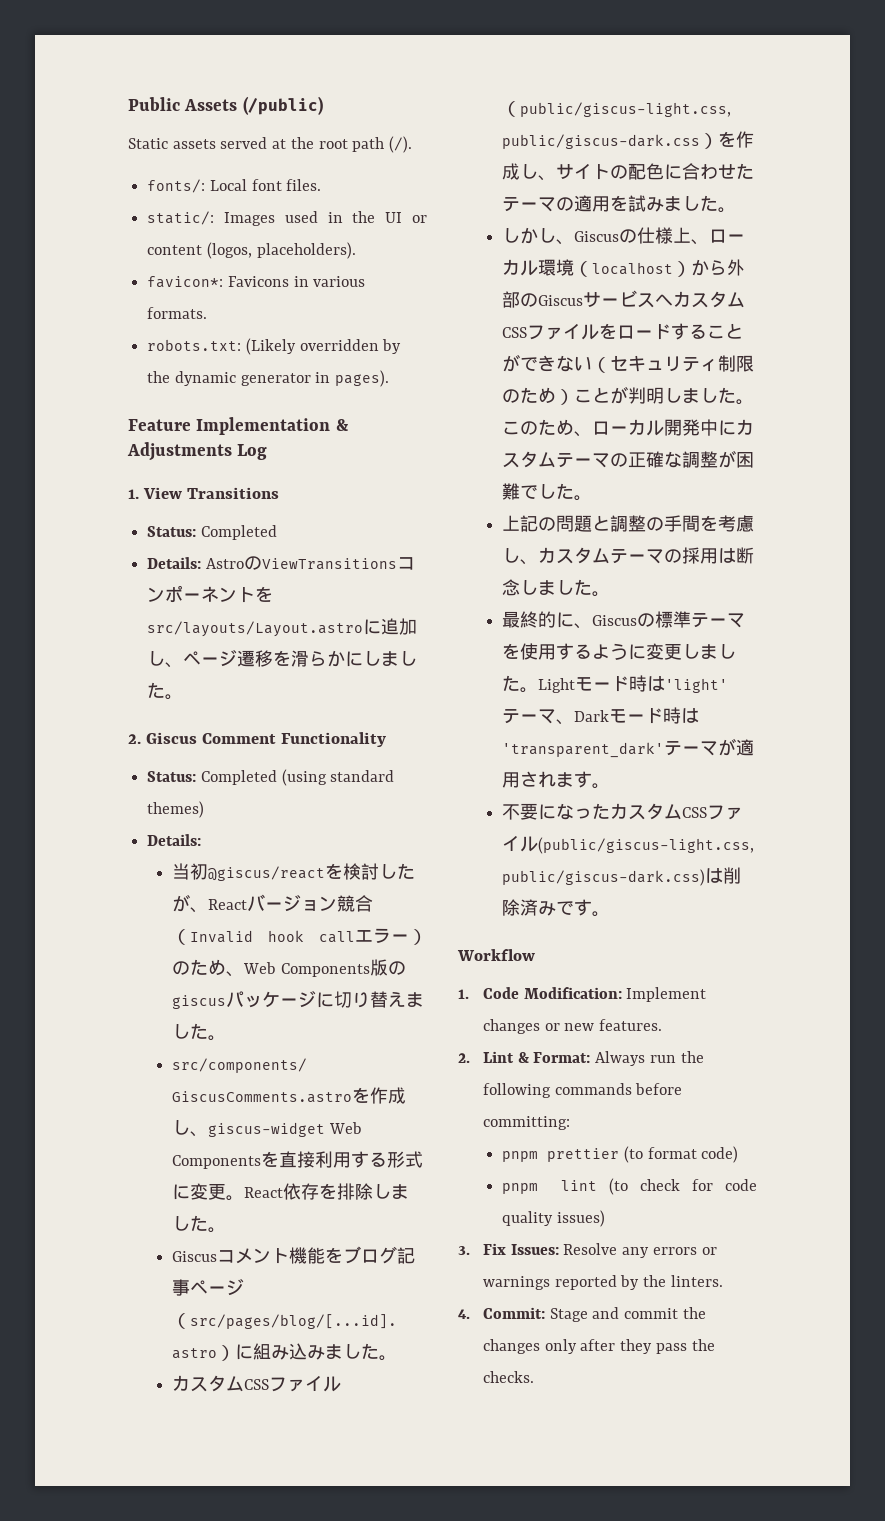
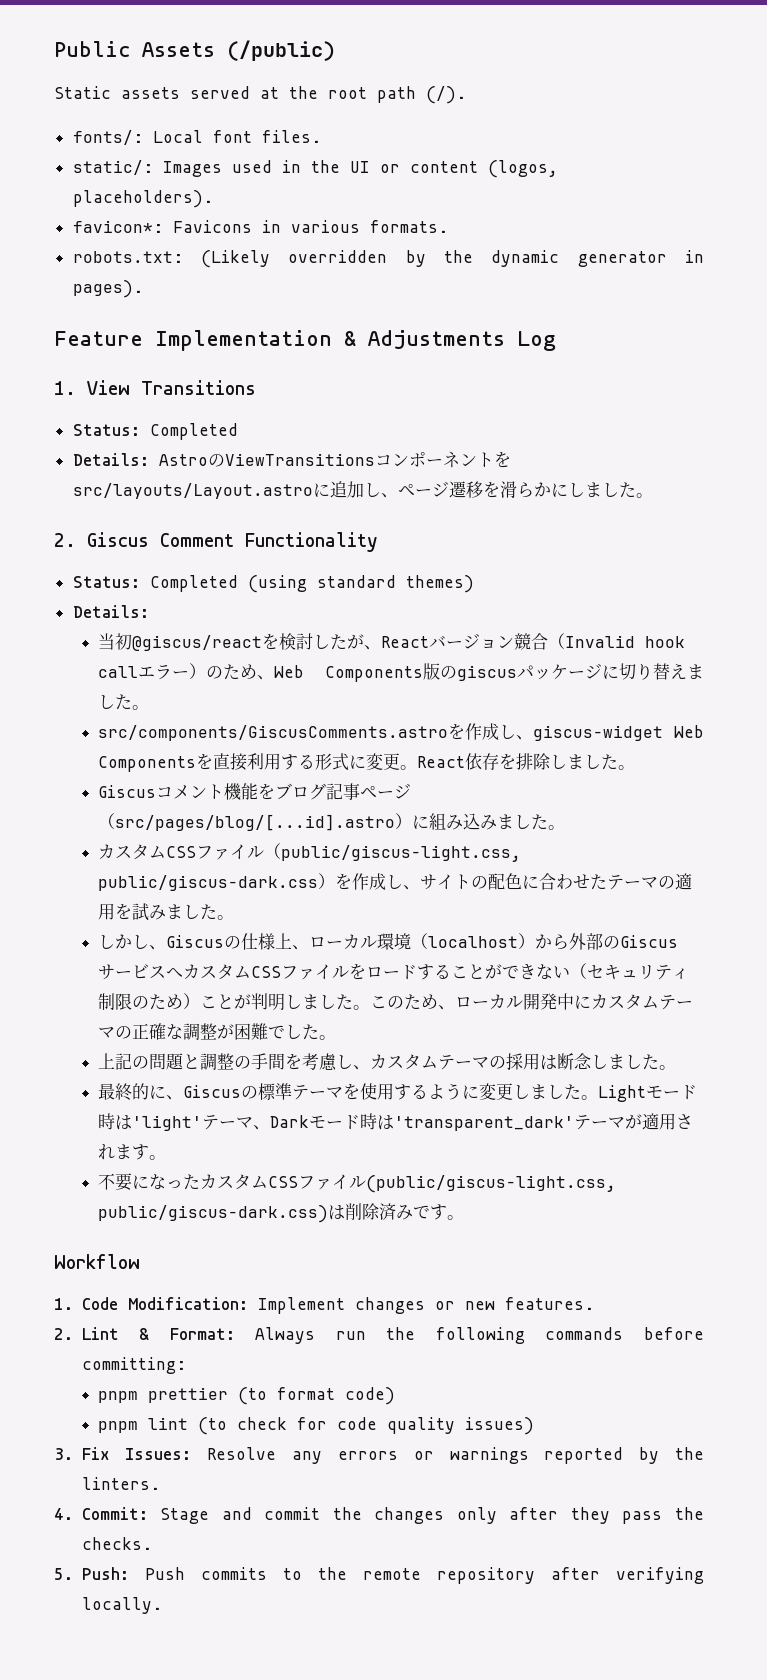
(535, 1377) none -> [54,1567,704,1584] [81,1597,162,1614] // 5. Push: Push commits to the remote repository after verifying locally.

